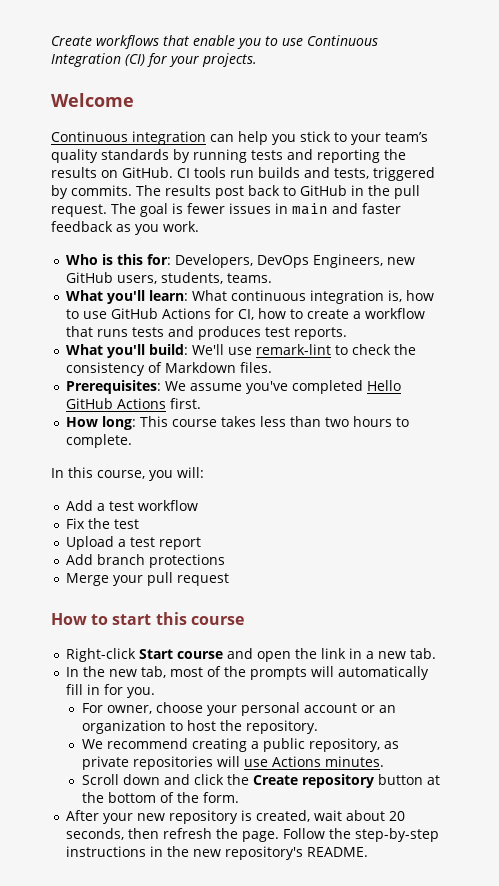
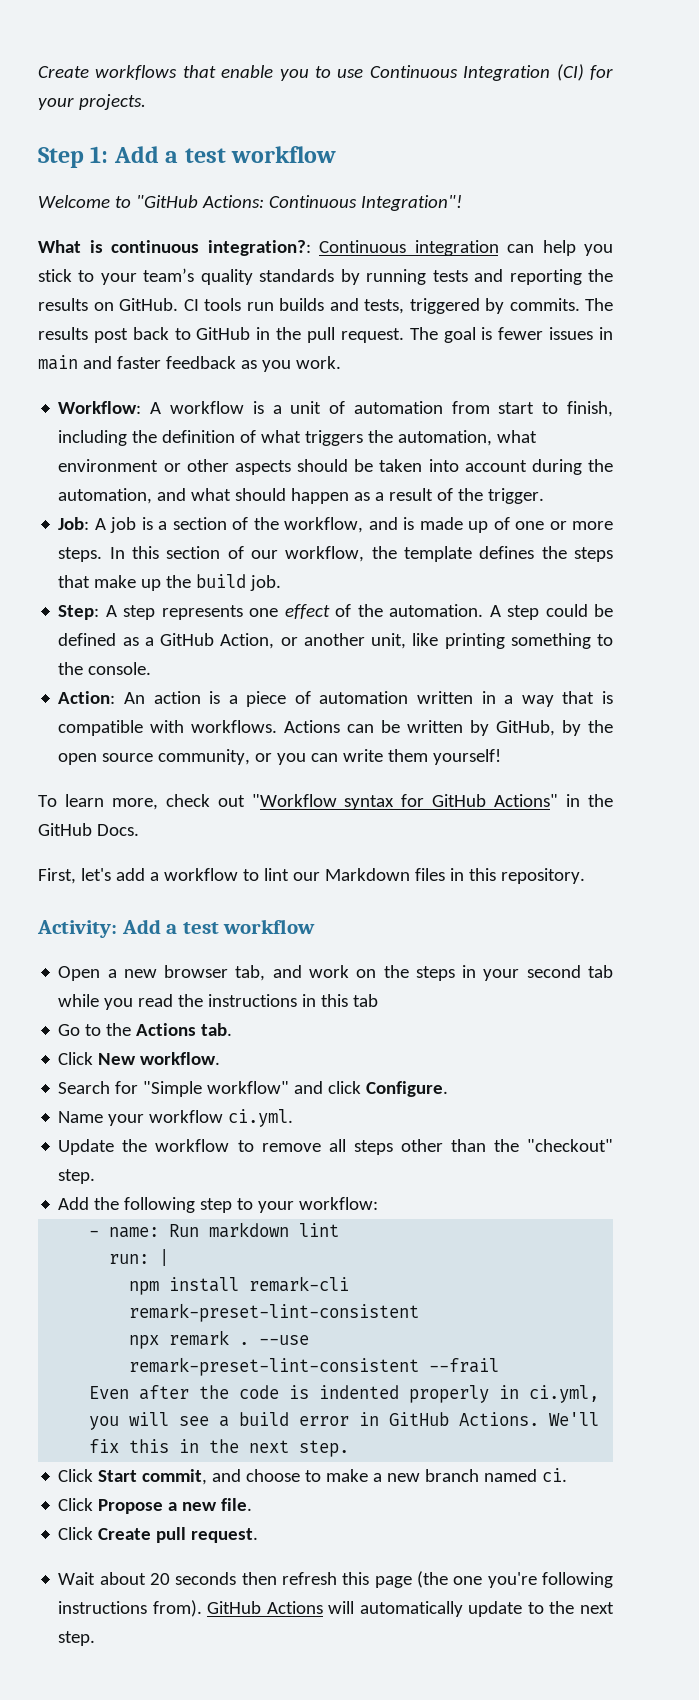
[51,93,134,107] Welcome // -> [38,146,337,168] [38,195,462,211] [38,240,311,256] Step 1: Add a test workflow // Welcome to "GitHub Actions: Continuous Integration"! // What is continuous integration?:
[66,254,416,268] [66,272,273,284] [66,290,435,304] [66,308,426,320] [66,326,348,340] [66,344,417,358] [66,362,273,376] [66,380,402,394] [66,398,202,409] [66,416,410,430] [66,434,133,448] [51,467,204,481] [66,500,199,511] [66,518,140,529] [66,536,202,550] [66,554,226,568] [66,572,230,586] [51,612,244,625] [66,648,437,662] [66,666,430,680] [66,684,156,698] [82,702,397,716] [82,720,319,734] [82,738,400,752] [82,756,385,770] [82,774,441,788] [82,792,240,803] [66,810,406,824] [66,828,440,842] [66,846,369,860] Who is this for: Developers, DevOps Engineers, new GitHub users, students, teams. // What you'll learn: What continuous integration is, how to use GitHub Actions for CI, how to create a workflow that runs tests and produces test reports. // What you'll build: We'll use remark-lint to check the consistency of Markdown files. // Prerequisites: We assume you've completed Hello GitHub Actions first. // How long: This course takes less than two hours to complete. // In this course, you will: // Add a test workflow // Fix the test // Upload a test report // Add branch protections // Merge your pull request // How to start this course // Right-click Start course and open the link in a new tab. // In the new tab, most of the prompts will automatically fill in for you. // For owner, choose your personal account or an organization to host the repository. // We recommend creating a public repository, as private repositories will use Actions minutes. // Scroll down and click the Create repository button at the bottom of the form. // After your new repository is created, wait about 20 seconds, then refresh the page. Follow the step-by-step instructions in the new repository's README. -> [58,401,613,417] [58,430,538,446] [58,459,613,475] [58,488,545,504] [58,517,613,533] [58,546,613,562] [58,574,282,591] [58,604,613,620] [58,633,613,649] [58,662,152,675] [58,691,613,707] [58,720,613,736] [58,749,502,765] [38,794,613,810] [38,823,139,836] [38,868,585,884] [37,919,316,938] [58,965,614,981] [58,994,379,1010] [58,1023,233,1036] [58,1052,221,1065] [58,1081,449,1097] [58,1109,294,1127] [58,1139,613,1155] [58,1169,96,1184] [58,1197,379,1213] [89,1222,340,1238] [109,1249,170,1266] [129,1276,350,1295] [129,1303,420,1322] [129,1330,310,1349] [129,1357,500,1376] [89,1385,600,1403] [89,1412,600,1430] [89,1439,350,1457] [58,1468,568,1485] [58,1498,253,1514] [58,1527,259,1543] [58,1571,613,1588] [58,1600,614,1617] [58,1631,96,1646] Workflow: A workflow is a unit of automation from start to finish, including the definition of what triggers the automation, what environment or other aspects should be taken into account during the automation, and what should happen as a result of the trigger. // Job: A job is a section of the workflow, and is made up of one or more steps. In this section of our workflow, the template defines the steps that make up the build job. // Step: A step represents one effect of the automation. A step could be defined as a GitHub Action, or another unit, like printing something to the console. // Action: An action is a piece of automation written in a way that is compatible with workflows. Actions can be written by GitHub, by the open source community, or you can write them yourself! // To learn more, check out "Workflow syntax for GitHub Actions" in the GitHub Docs. // First, let's add a workflow to lint our Markdown files in this repository. // Activity: Add a test workflow // Open a new browser tab, and work on the steps in your second tab while you read the instructions in this tab // Go to the Actions tab. // Click New workflow. // Search for "Simple workflow" and click Configure. // Name your workflow ci.yml. // Update the workflow to remove all steps other than the "checkout" step. // Add the following step to your workflow: // - name: Run markdown lint // run: | // npm install remark-cli remark-preset-lint-consistent // npx remark . --use remark-preset-lint-consistent --frail // Even after the code is indented properly in ci.yml, you will see a build error in GitHub Actions. We'll fix this in the next step. // Click Start commit, and choose to make a new branch named ci. // Click Propose a new file. // Click Create pull request. // Wait about 20 seconds then refresh this page (the one you're following instructions from). GitHub Actions will automatically update to the next step.

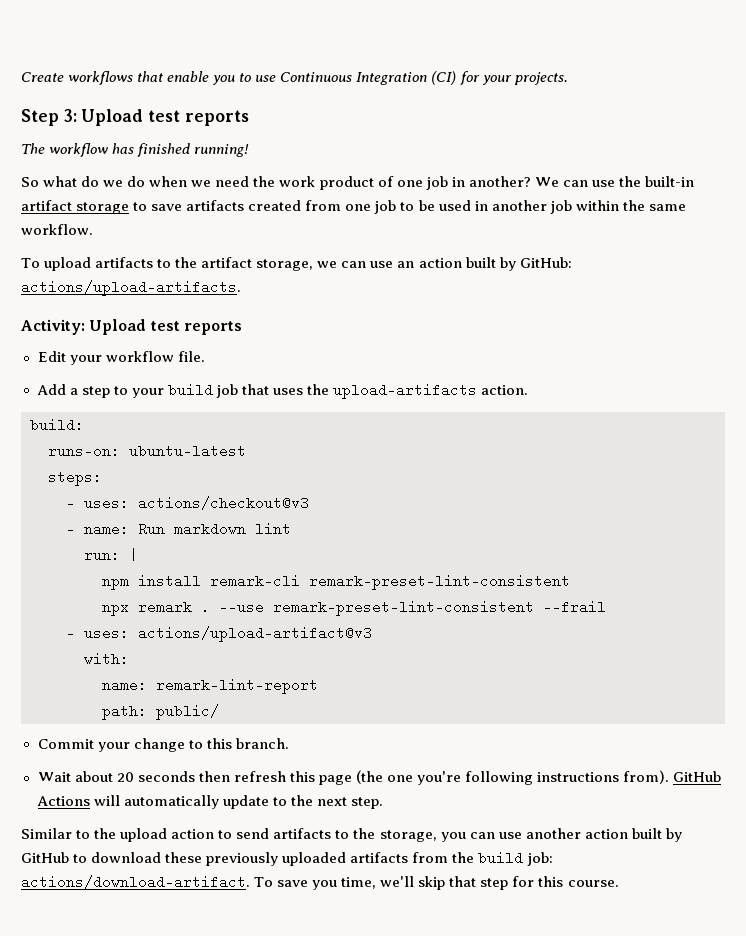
[90,146,337,163] [38,195,462,211] [38,240,613,256] [38,268,613,285] [38,298,613,314] [38,327,614,343] [38,355,341,372] [58,401,613,417] [58,430,538,446] [58,459,613,475] [58,488,545,504] [58,517,613,533] [58,546,613,562] [58,574,282,591] [58,604,613,620] [58,633,613,649] [58,662,152,675] [58,691,613,707] [58,720,613,736] [58,749,502,765] [38,794,613,810] [38,823,139,836] [38,868,585,884] [37,919,316,938] [58,965,614,981] [58,994,379,1010] [58,1023,233,1036] [58,1052,221,1065] [58,1081,449,1097] [58,1109,294,1127] [58,1139,613,1155] [58,1169,96,1184] [58,1197,379,1213] 1: Add a test workflow // Welcome to "GitHub Actions: Continuous Integration"! // What is continuous integration?: Continuous integration can help you stick to your team’s quality standards by running tests and reporting the results on GitHub. CI tools run builds and tests, triggered by commits. The results post back to GitHub in the pull request. The goal is fewer issues in main and faster feedback as you work. // Workflow: A workflow is a unit of automation from start to finish, including the definition of what triggers the automation, what environment or other aspects should be taken into account during the automation, and what should happen as a result of the trigger. // Job: A job is a section of the workflow, and is made up of one or more steps. In this section of our workflow, the template defines the steps that make up the build job. // Step: A step represents one effect of the automation. A step could be defined as a GitHub Action, or another unit, like printing something to the console. // Action: An action is a piece of automation written in a way that is compatible with workflows. Actions can be written by GitHub, by the open source community, or you can write them yourself! // To learn more, check out "Workflow syntax for GitHub Actions" in the GitHub Docs. // First, let's add a workflow to lint our Markdown files in this repository. // Activity: Add a test workflow // Open a new browser tab, and work on the steps in your second tab while you read the instructions in this tab // Go to the Actions tab. // Click New workflow. // Search for "Simple workflow" and click Configure. // Name your workflow ci.yml. // Update the workflow to remove all steps other than the "checkout" step. // Add the following step to your workflow: -> [63,109,249,126] [21,143,250,157] [21,176,694,190] [21,200,686,214] [21,224,93,235] [21,257,572,271] [21,280,241,296] [21,319,242,335] [37,351,205,365] [36,383,529,399] [30,418,84,432] [48,444,246,458] [48,470,102,486] [66,496,309,510] 3: Upload test reports // The workflow has finished running! // So what do we do when we need the work product of one job in another? We can use the built-in artifact storage to save artifacts created from one job to be used in another job within the same workflow. // To upload artifacts to the artifact storage, we can use an action built by GitHub: actions/upload-artifacts. // Activity: Upload test reports // Edit your workflow file. // Add a step to your build job that uses the upload-artifacts action. // build: // runs-on: ubuntu-latest // steps: // - uses: actions/checkout@v3
[89,1385,600,1403] [89,1412,600,1430] [89,1439,350,1457] [58,1468,568,1485] [58,1498,253,1514] [58,1527,259,1543] Even after the code is indented properly in ci.yml, you will see a build error in GitHub Actions. We'll fix this in the next step. // Click Start commit, and choose to make a new branch named ci. // Click Propose a new file. // Click Create pull request. -> [66,626,372,642] [84,652,129,666] [102,678,318,694] [102,704,219,720] [37,738,289,752] - uses: actions/upload-artifact@v3 // with: // name: remark-lint-report // path: public/ // Commit your change to this branch.
(96, 1638) none -> [21,828,682,842] [21,851,553,866] [21,875,619,890] // Similar to the upload action to send artifacts to the storage, you can use another action built by GitHub to download these previously uploaded artifacts from the build job: actions/download-artifact. To save you time, we'll skip that step for this course.

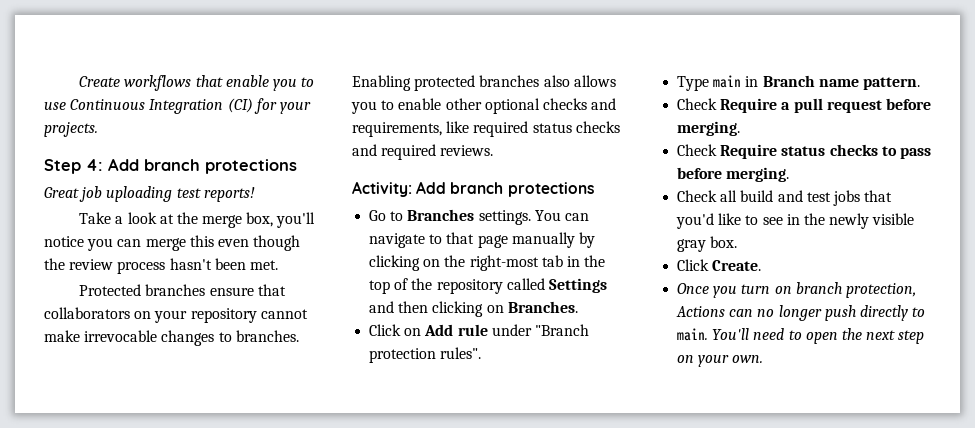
[63,109,249,126] [21,143,250,157] [21,176,694,190] [21,200,686,214] [21,224,93,235] [21,257,572,271] [21,280,241,296] [21,319,242,335] [37,351,205,365] [36,383,529,399] [30,418,84,432] [48,444,246,458] [48,470,102,486] [66,496,309,510] [66,522,291,536] [84,548,138,562] [102,574,570,590] [102,600,606,616] [66,626,372,642] [84,652,129,666] [102,678,318,694] [102,704,219,720] [37,738,289,752] [37,770,722,785] [36,795,383,809] [21,828,682,842] [21,851,553,866] [21,875,619,890] 3: Upload test reports // The workflow has finished running! // So what do we do when we need the work product of one job in another? We can use the built-in artifact storage to save artifacts created from one job to be used in another job within the same workflow. // To upload artifacts to the artifact storage, we can use an action built by GitHub: actions/upload-artifacts. // Activity: Upload test reports // Edit your workflow file. // Add a step to your build job that uses the upload-artifacts action. // build: // runs-on: ubuntu-latest // steps: // - uses: actions/checkout@v3 // - name: Run markdown lint // run: | // npm install remark-cli remark-preset-lint-consistent // npx remark . --use remark-preset-lint-consistent --frail // - uses: actions/upload-artifact@v3 // with: // name: remark-lint-report // path: public/ // Commit your change to this branch. // Wait about 20 seconds then refresh this page (the one you're following instructions from). GitHub Actions will automatically update to the next step. // Similar to the upload action to send artifacts to the storage, you can use another action built by GitHub to download these previously uploaded artifacts from the build job: actions/download-artifact. To save you time, we'll skip that step for this course. -> [86,158,297,174] [44,186,255,202] [79,212,316,228] [44,235,301,251] [44,258,278,274] [79,284,286,296] [44,307,308,323] [44,330,299,346] [352,75,616,91] [351,98,617,114] [352,121,620,137] [352,144,494,160] [352,181,594,197] [369,209,589,225] [369,232,595,248] [369,255,606,271] [369,278,607,294] [369,301,578,317] [369,324,589,336] [369,347,482,363] [677,75,920,91] [677,98,931,113] [677,121,741,136] [677,144,931,159] [677,167,790,182] [677,190,893,206] [676,213,915,229] [677,236,738,252] [677,259,762,271] [677,282,916,298] [676,305,926,321] [677,328,925,344] [677,355,764,367] 4: Add branch protections // Great job uploading test reports! // Take a look at the merge box, you'll notice you can merge this even though the review process hasn't been met. // Protected branches ensure that collaborators on your repository cannot make irrevocable changes to branches. Enabling protected branches also allows you to enable other optional checks and requirements, like required status checks and required reviews. // Activity: Add branch protections // Go to Branches settings. You can navigate to that page manually by clicking on the right-most tab in the top of the repository called Settings and then clicking on Branches. // Click on Add rule under "Branch protection rules". // Type main in Branch name pattern. // Check Require a pull request before merging. // Check Require status checks to pass before merging. // Check all build and test jobs that you'd like to see in the newly visible gray box. // Click Create. // Once you turn on branch protection, Actions can no longer push directly to main. You'll need to open the next step on your own.

